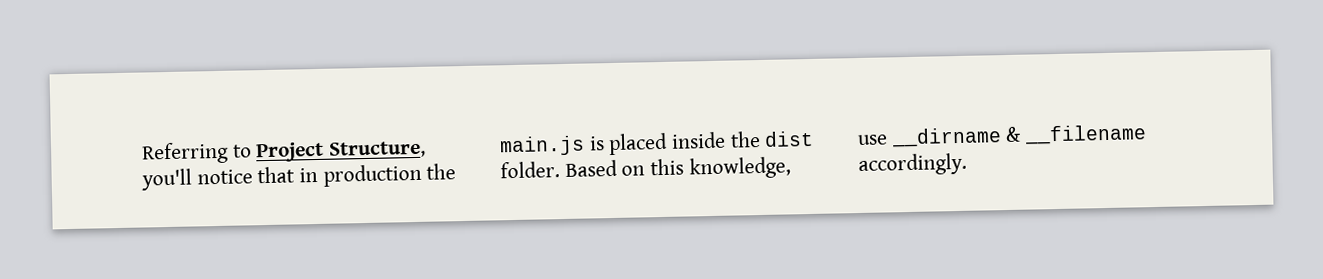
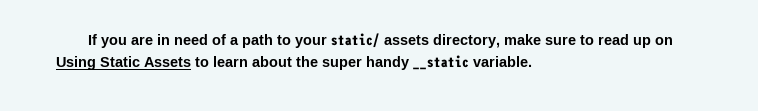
[141,140,427,165] [141,163,457,191] [499,130,815,157] [500,156,791,180] [857,124,1148,148] [858,152,967,177] Referring to Project Structure, you'll notice that in production the main.js is placed inside the dist folder. Based on this knowledge, use __dirname & __filename accordingly. -> [88,33,674,48] [56,55,532,70] If you are in need of a path to your static/ assets directory, make sure to read up on Using Static Assets to learn about the super handy __static variable.

